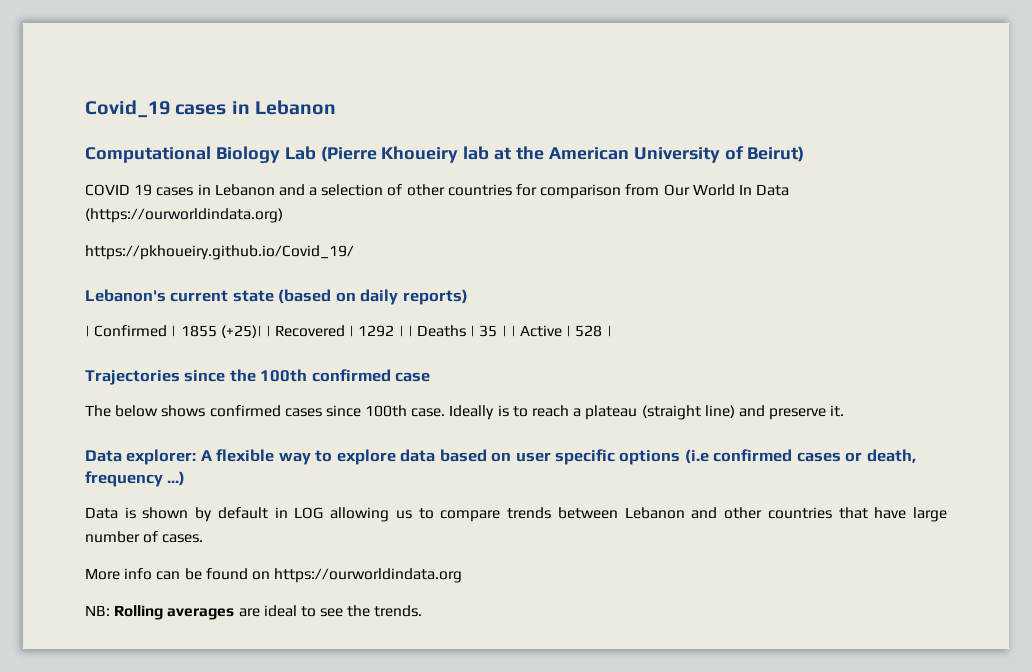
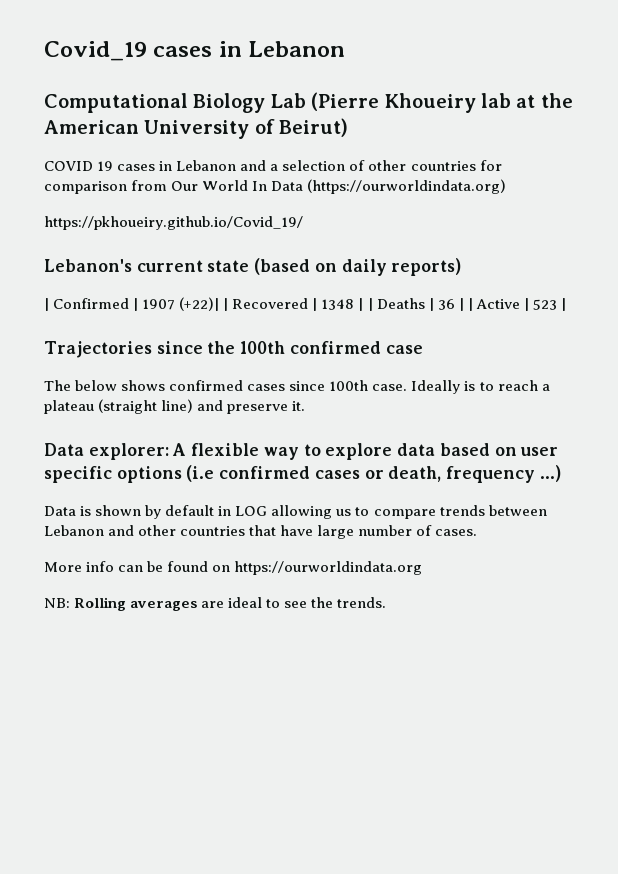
[180,325,262,338] 1855 (+25)| -> [142,297,220,311] 1907 (+22)|
[358,325,395,337] 1292 -> [321,299,355,310] 1348
[479,325,498,337] 35 -> [437,299,455,310] 36
[575,325,603,337] 528 -> [532,299,557,310] 523

